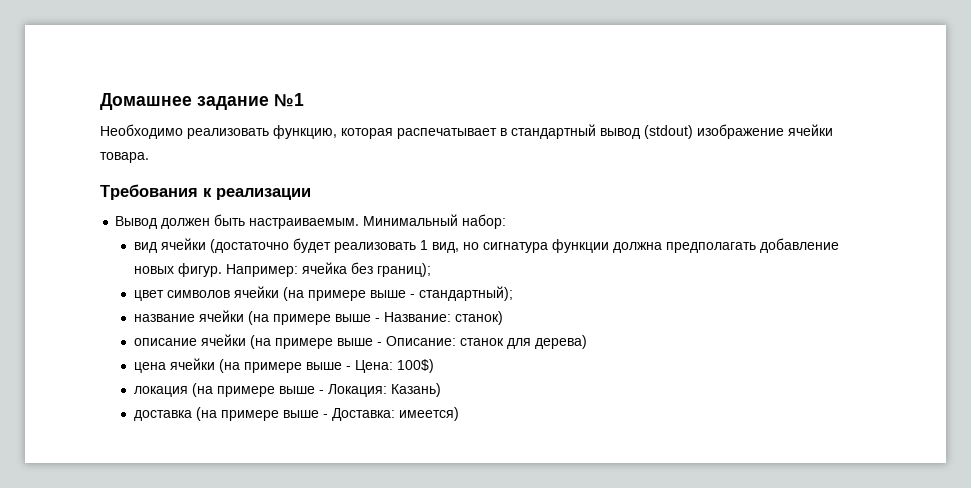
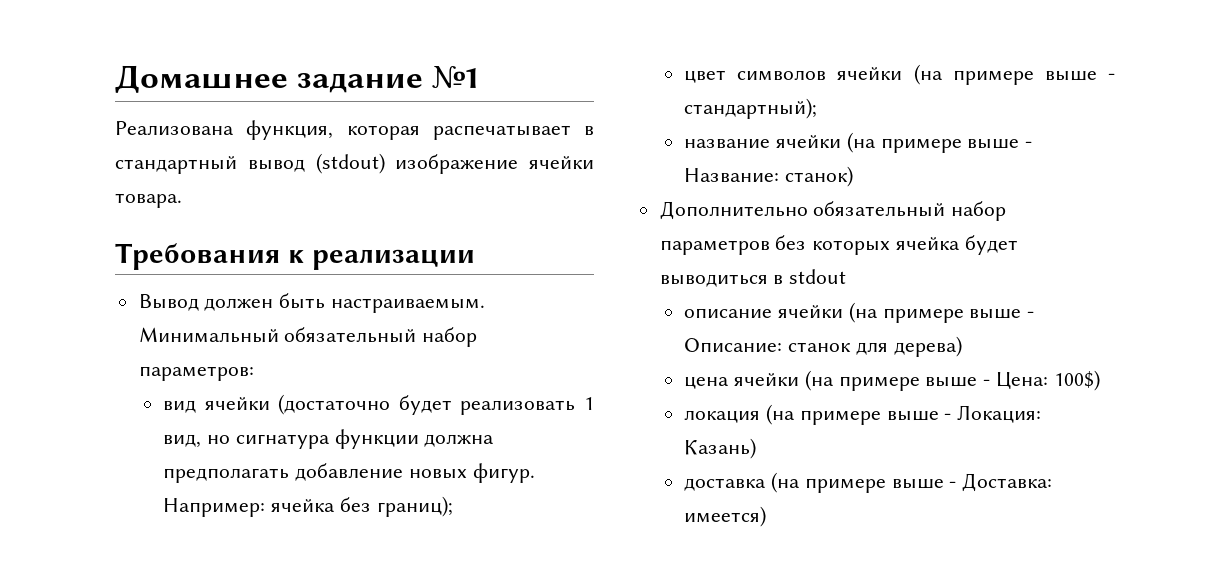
[100,124,337,139] Необходимо реализовать функцию, -> [115,120,334,140] Реализована функция,
[462,214,507,229] набор: -> [284,327,478,347] [138,366,254,381] обязательный набор параметров:
(503, 318) none -> [659,201,1007,221] [659,235,1018,255] [659,269,847,287] // Дополнительно обязательный набор параметров без которых ячейка будет выводиться в stdout

